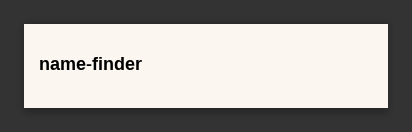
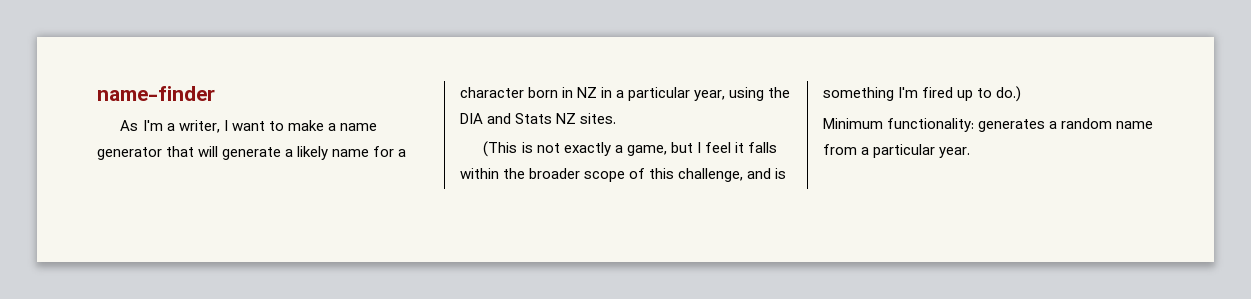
(142, 63) none -> [120,120,377,133] [97,146,407,160] [460,87,791,101] [460,113,617,124] [483,141,777,157] [460,168,787,182] [823,86,1022,102] [823,118,1154,132] [823,144,971,158] // As I'm a writer, I want to make a name generator that will generate a likely name for a character born in NZ in a particular year, using the DIA and Stats NZ sites. // (This is not exactly a game, but I feel it falls within the broader scope of this challenge, and is something I'm fired up to do.) // Minimum functionality: generates a random name from a particular year.

